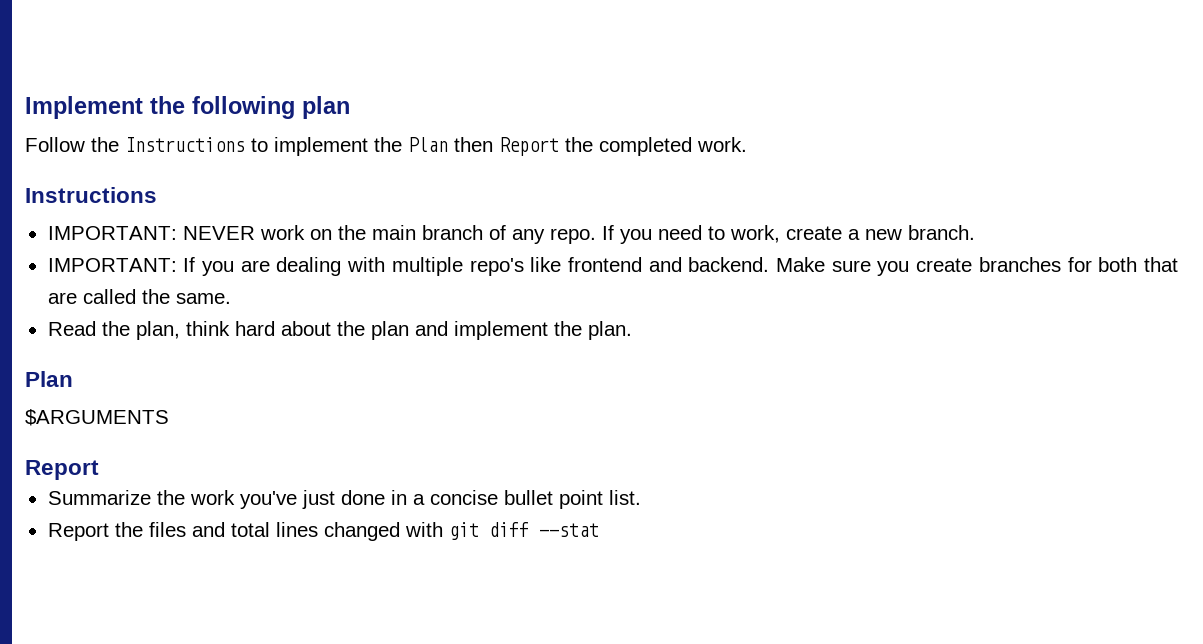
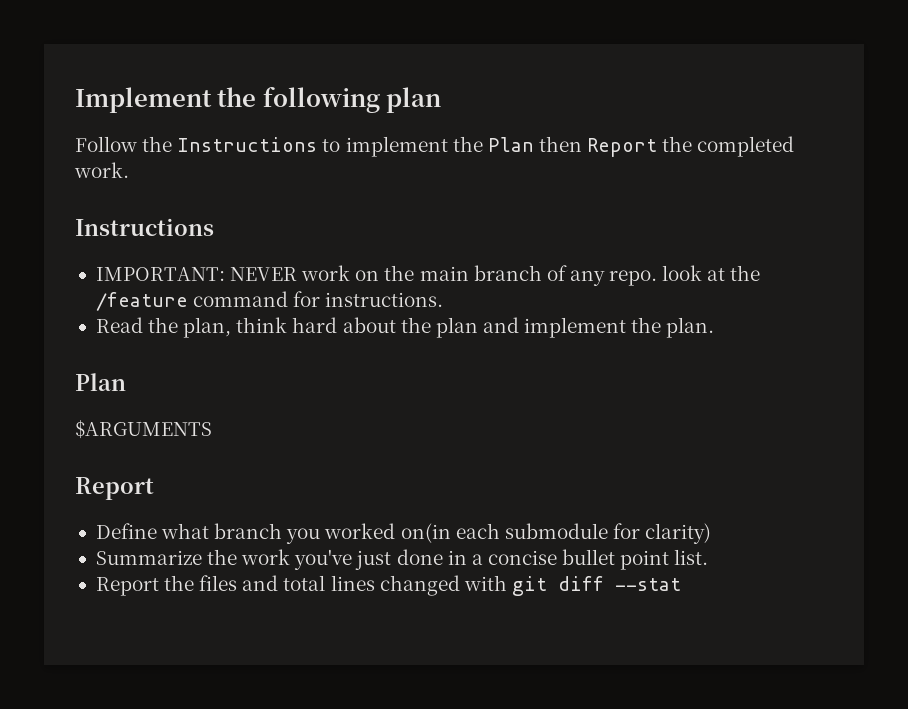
[601,225,975,244] [47,257,1179,276] [47,289,231,304] If you need to work, create a new branch. // IMPORTANT: If you are dealing with multiple repo's like frontend and backend. Make sure you create branches for both that are called the same. -> [662,265,761,281] [95,291,444,311] look at the /feature command for instructions.
(99, 470) none -> [95,523,712,544] // Define what branch you worked on(in each submodule for clarity)

